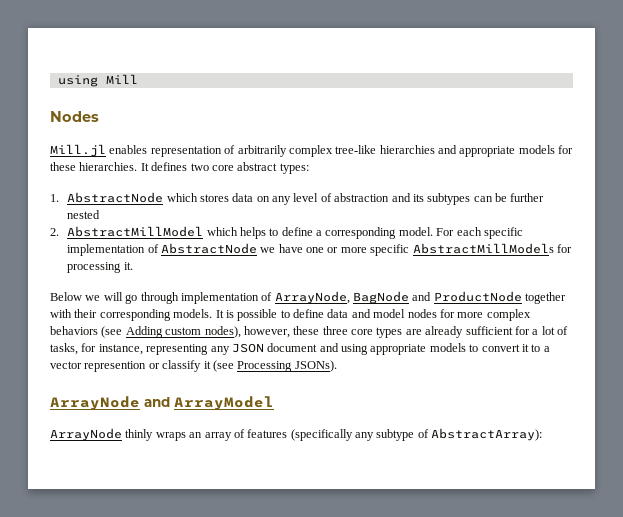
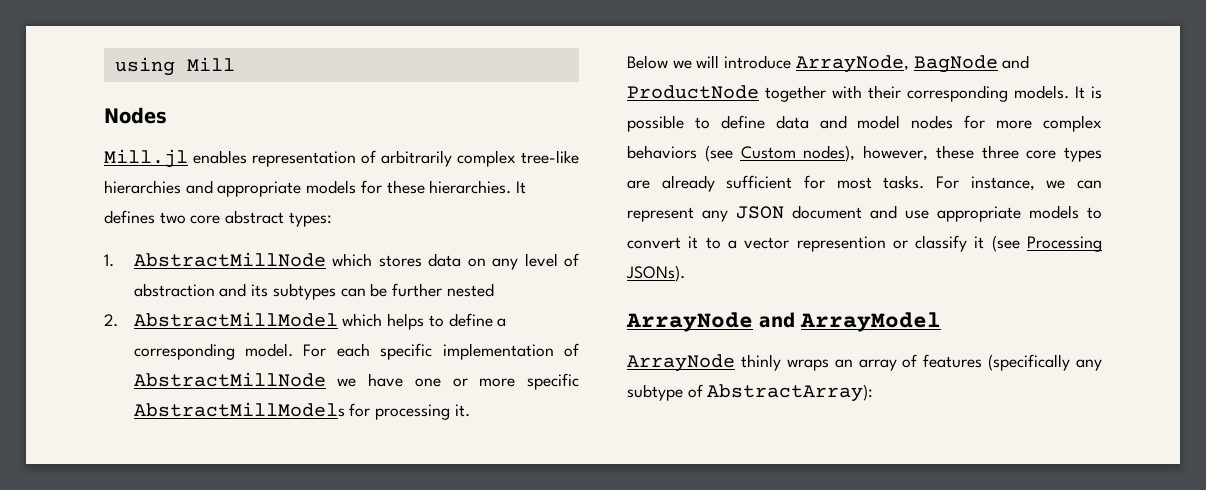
[67,192,164,203] AbstractNode -> [133,252,326,267] AbstractMillNode
[160,243,257,254] AbstractNode -> [133,372,326,387] AbstractMillNode
[125,292,273,304] go through implementation of -> [724,55,792,69] introduce
[125,326,202,338] Adding custom -> [740,146,796,159] Custom
[532,326,568,335] [50,343,209,355] a lot of tasks, for instance, representing -> [836,175,1102,191] [627,207,694,222] most tasks. For instance, we can represent
[341,344,368,355] using -> [905,210,929,219] use

